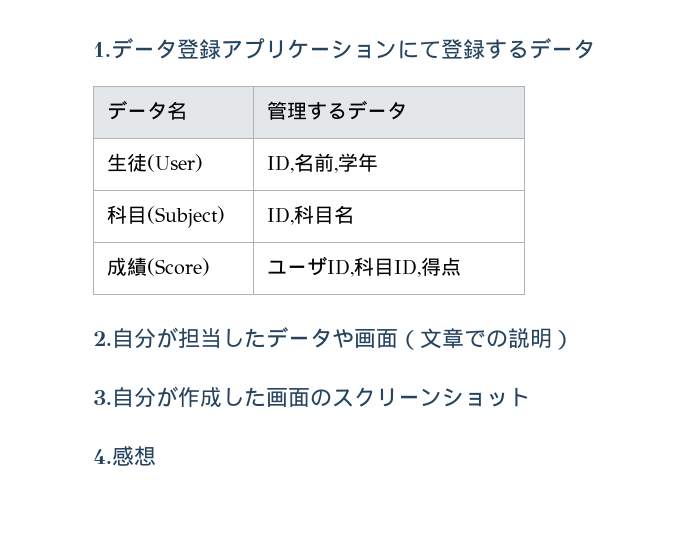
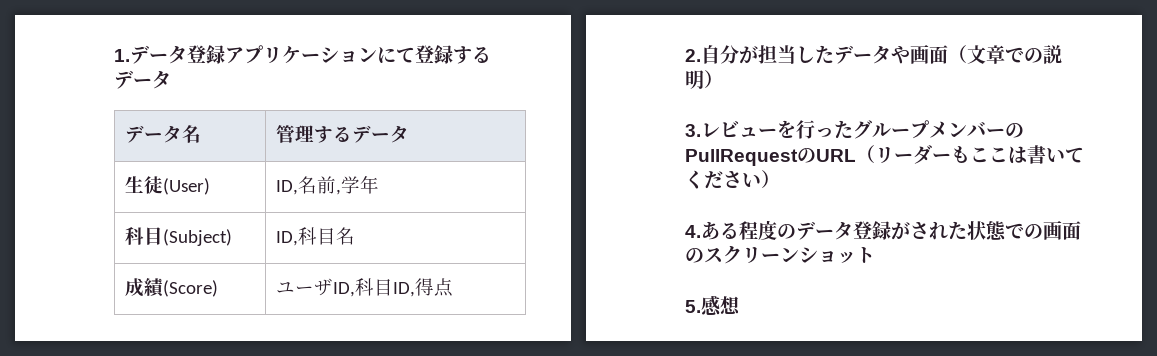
[112,386,266,407] 自分が作成した -> [701,120,1024,139] [685,145,1084,166] [685,170,780,189] [685,220,1043,241] レビューを行ったグループメンバーのPullRequestのURL（リーダーもここは書いてください） // 4.ある程度のデータ登録がされた状態での
[93,449,112,464] 4. -> [685,300,701,313] 5.

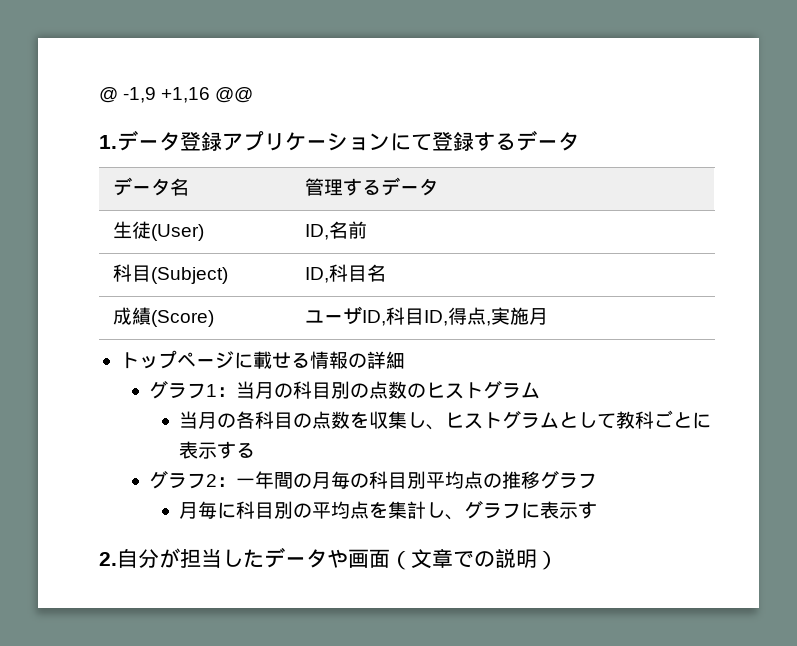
(114, 55) none -> [99,87,254,103] @ -1,9 +1,16 @@ //
[336,175,380,195] ,学年 -> (368, 230) none
(454, 287) none -> [486,307,549,326] [119,350,405,369] [149,381,541,399] [178,410,711,430] [178,441,255,459] [149,471,598,489] [178,501,597,520] ,実施月 // トップページに載せる情報の詳細 // グラフ1：当月の科目別の点数のヒストグラム // 当月の各科目の点数を収集し、ヒストグラムとして教科ごとに表示する // グラフ2：一年間の月毎の科目別平均点の推移グラフ // 月毎に科目別の平均点を集計し、グラフに表示す
[685,120,1024,139] [685,145,1084,166] [685,170,780,189] [685,220,1081,241] [685,245,875,264] [685,295,741,316] // 3.レビューを行ったグループメンバーのPullRequestのURL（リーダーもここは書いてください） // 4.ある程度のデータ登録がされた状態での画面のスクリーンショット // 5.感想 -> (558, 560) none

